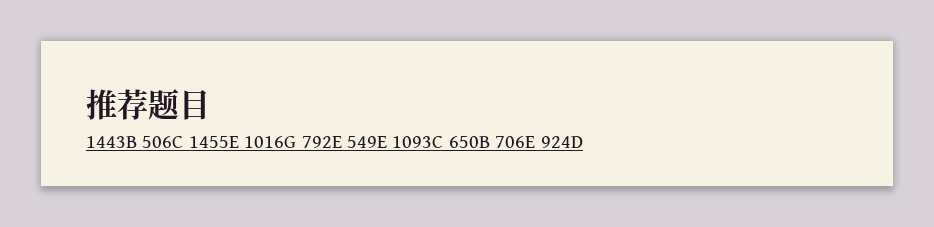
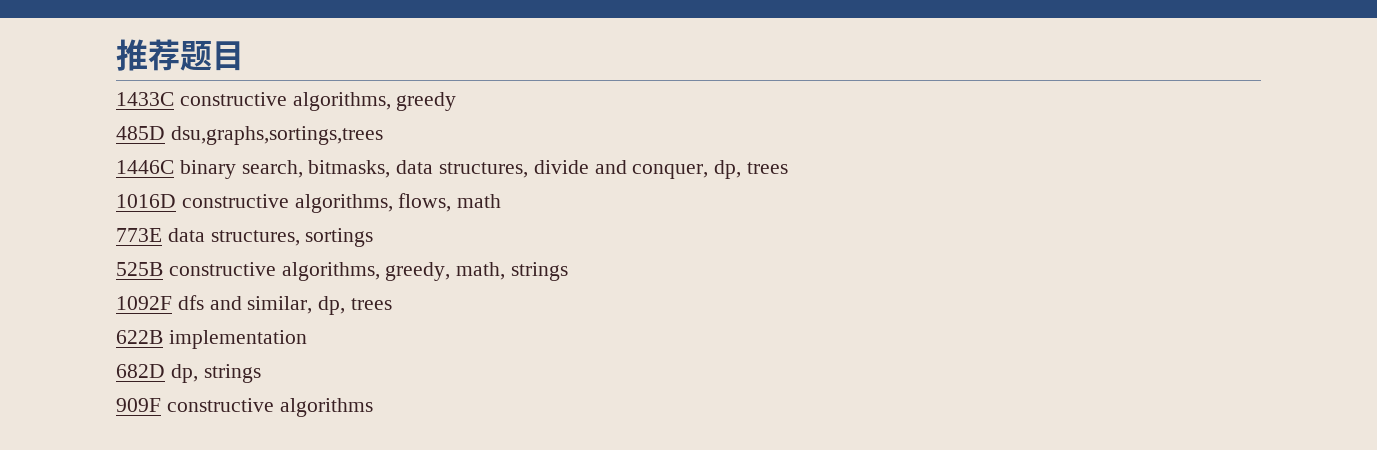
[86,136,583,148] 1443B 506C 1455E 1016G 792E 549E 1093C 650B 706E 924D -> [116,92,457,111] [116,126,383,145] [116,160,789,179] [116,193,502,213] [116,228,374,247] [116,262,569,281] [116,295,393,315] [116,330,307,349] [116,364,261,383] [116,398,373,417] 1433C constructive algorithms, greedy // 485D dsu,graphs,sortings,trees // 1446C binary search, bitmasks, data structures, divide and conquer, dp, trees // 1016D constructive algorithms, flows, math // 773E data structures, sortings // 525B constructive algorithms, greedy, math, strings // 1092F dfs and similar, dp, trees // 622B implementation // 682D dp, strings // 909F constructive algorithms

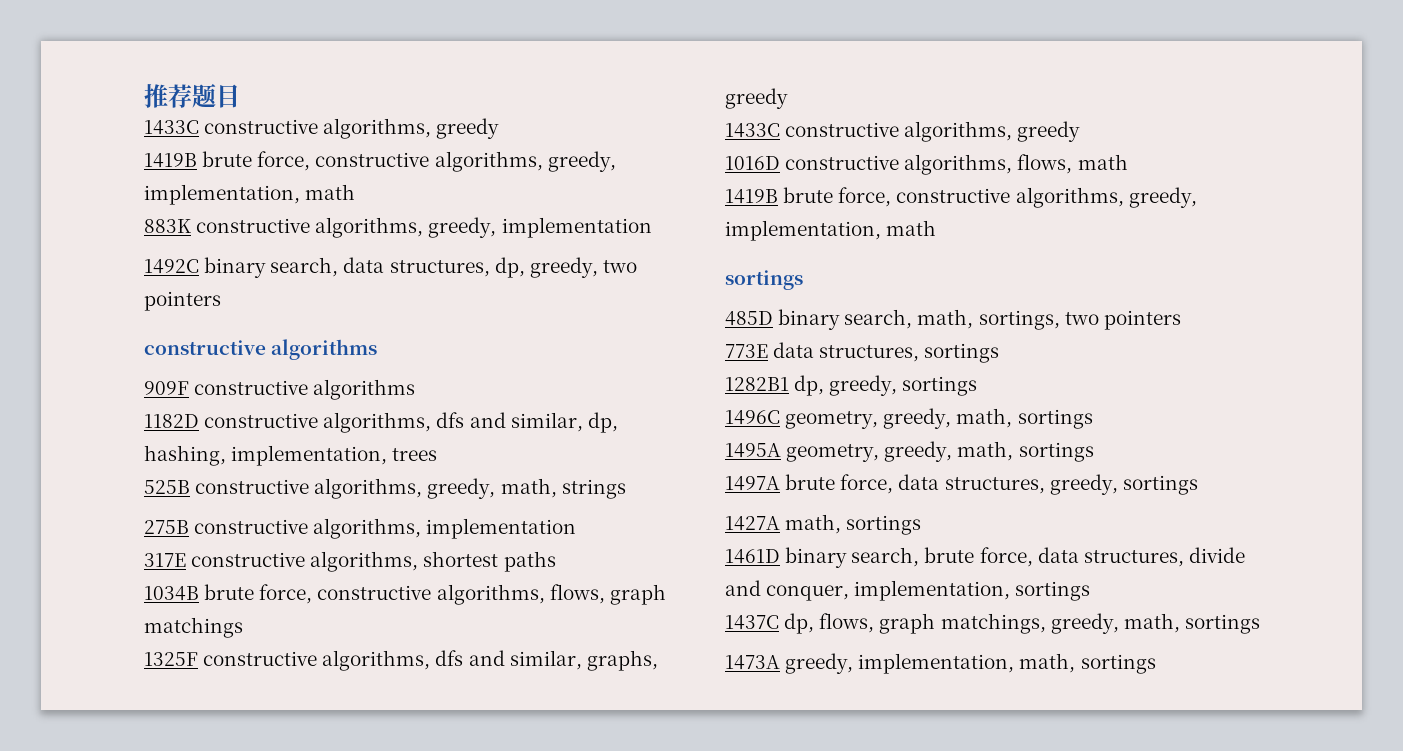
[116,126,383,145] [116,160,789,179] [116,193,502,213] [116,228,374,247] 485D dsu,graphs,sortings,trees // 1446C binary search, bitmasks, data structures, divide and conquer, dp, trees // 1016D constructive algorithms, flows, math // 773E data structures, sortings -> [144,151,616,172] [144,184,356,205] [144,217,652,238] [144,257,637,278] [144,291,221,311] [144,339,378,360] [144,379,416,400] [144,412,618,433] [144,445,438,466] 1419B brute force, constructive algorithms, greedy, implementation, math // 883K constructive algorithms, greedy, implementation // 1492C binary search, data structures, dp, greedy, two pointers // constructive algorithms // 909F constructive algorithms // 1182D constructive algorithms, dfs and similar, dp, hashing, implementation, trees
[116,295,393,315] [116,330,307,349] [116,364,261,383] [116,398,373,417] 1092F dfs and similar, dp, trees // 622B implementation // 682D dp, strings // 909F constructive algorithms -> [144,518,577,539] [144,551,556,572] [144,584,666,605] [144,617,243,638] [144,650,658,671] [725,88,788,109] [725,121,1081,142] [725,154,1128,175] [725,187,1197,208] [725,220,937,241] [725,270,803,290] [725,309,1181,330] [725,342,1000,363] [725,375,978,396] [725,408,1093,429] [725,441,1094,462] [725,474,1198,495] [725,514,922,535] [725,547,1245,568] [725,580,1091,601] [725,613,1260,634] [725,653,1156,674] 275B constructive algorithms, implementation // 317E constructive algorithms, shortest paths // 1034B brute force, constructive algorithms, flows, graph matchings // 1325F constructive algorithms, dfs and similar, graphs, greedy // 1433C constructive algorithms, greedy // 1016D constructive algorithms, flows, math // 1419B brute force, constructive algorithms, greedy, implementation, math // sortings // 485D binary search, math, sortings, two pointers // 773E data structures, sortings // 1282B1 dp, greedy, sortings // 1496C geometry, greedy, math, sortings // 1495A geometry, greedy, math, sortings // 1497A brute force, data structures, greedy, sortings // 1427A math, sortings // 1461D binary search, brute force, data structures, divide and conquer, implementation, sortings // 1437C dp, flows, graph matchings, greedy, math, sortings // 1473A greedy, implementation, math, sortings

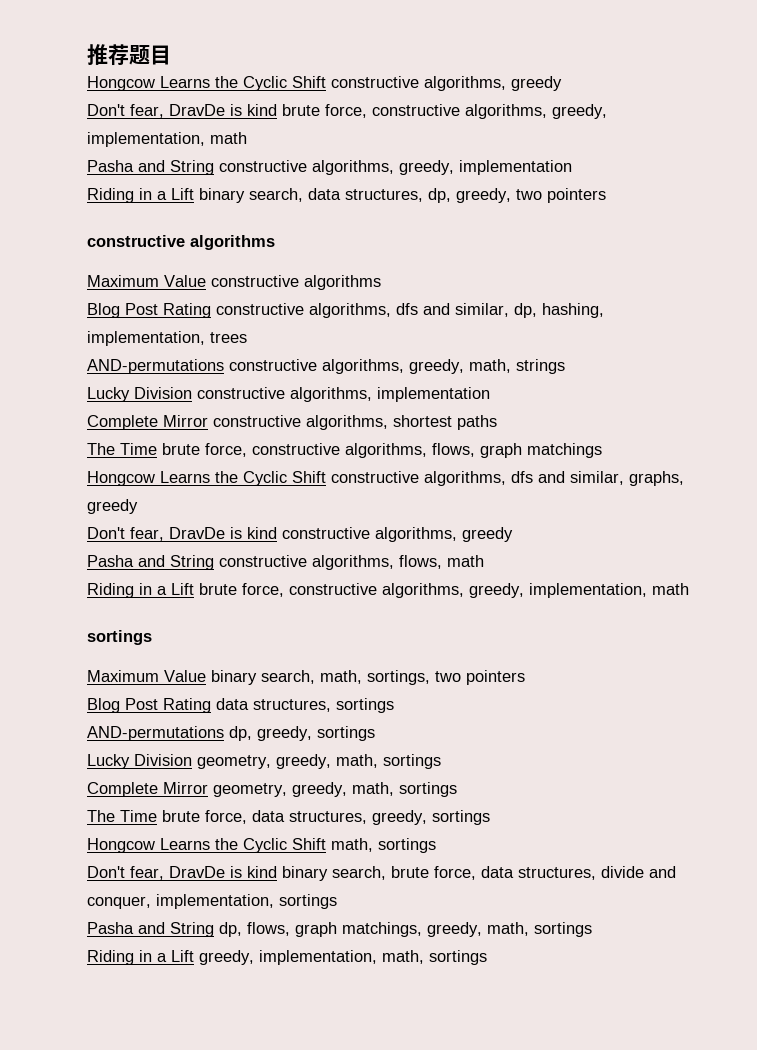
[144,118,500,139] [144,151,616,172] [144,184,356,205] [144,219,191,233] 1433C constructive algorithms, greedy // 1419B brute force, constructive algorithms, greedy, implementation, math // 883K -> [87,76,562,91] [87,104,607,119] [87,132,247,147] [87,160,214,175] Hongcow Learns the Cyclic Shift constructive algorithms, greedy // Don't fear, DravDe is kind brute force, constructive algorithms, greedy, implementation, math // Pasha and String
[144,259,199,274] 1492C -> [87,188,194,203] Riding in a Lift
[144,379,416,400] [144,414,199,428] 909F constructive algorithms // 1182D -> [87,275,381,290] [87,303,211,318] Maximum Value constructive algorithms // Blog Post Rating
[144,480,190,494] 525B -> [87,359,224,374] AND-permutations
[144,520,189,534] 275B -> [87,387,192,402] Lucky Division
[144,553,186,567] 317E -> [87,415,208,430] Complete Mirror
[144,586,199,601] 1034B -> [87,443,157,455] The Time
[144,652,198,666] 1325F -> [87,471,326,486] Hongcow Learns the Cyclic Shift
[725,121,1081,142] [725,156,780,170] 1433C constructive algorithms, greedy // 1016D -> [87,527,513,542] [87,555,214,570] Don't fear, DravDe is kind constructive algorithms, greedy // Pasha and String
[725,189,778,204] 1419B -> [87,583,194,598] Riding in a Lift
[725,311,773,326] 485D -> [87,670,206,682] Maximum Value
[725,344,768,358] 773E -> [87,698,211,713] Blog Post Rating
[725,377,789,391] 1282B1 -> [87,726,224,741] AND-permutations
[725,408,1093,429] [725,441,1094,462] [725,476,780,491] 1496C geometry, greedy, math, sortings // 1495A geometry, greedy, math, sortings // 1497A -> [87,754,441,769] [87,782,457,797] [87,810,157,822] Lucky Division geometry, greedy, math, sortings // Complete Mirror geometry, greedy, math, sortings // The Time
[725,514,922,535] [725,549,780,564] 1427A math, sortings // 1461D -> [87,838,436,853] [87,866,277,880] Hongcow Learns the Cyclic Shift math, sortings // Don't fear, DravDe is kind
[725,615,779,630] 1437C -> [87,922,214,937] Pasha and String
[725,655,780,670] 1473A -> [87,950,194,965] Riding in a Lift

